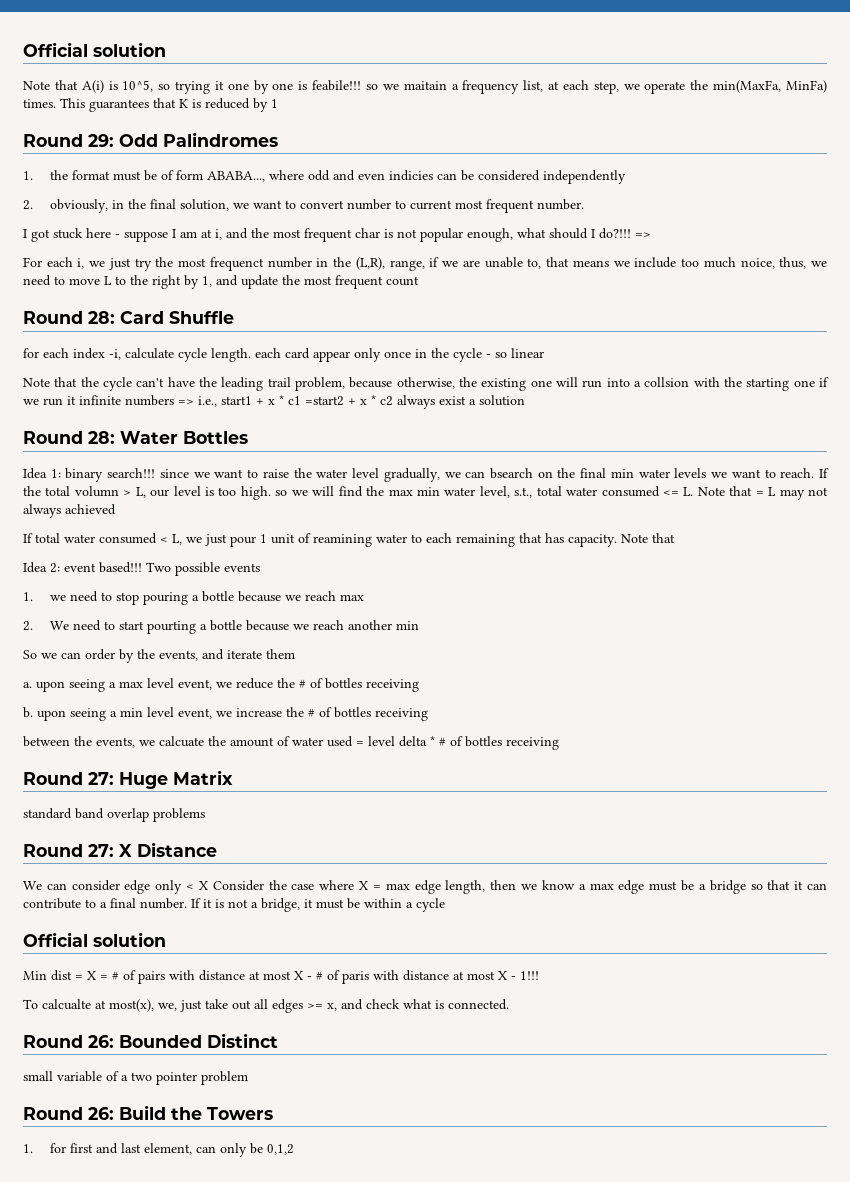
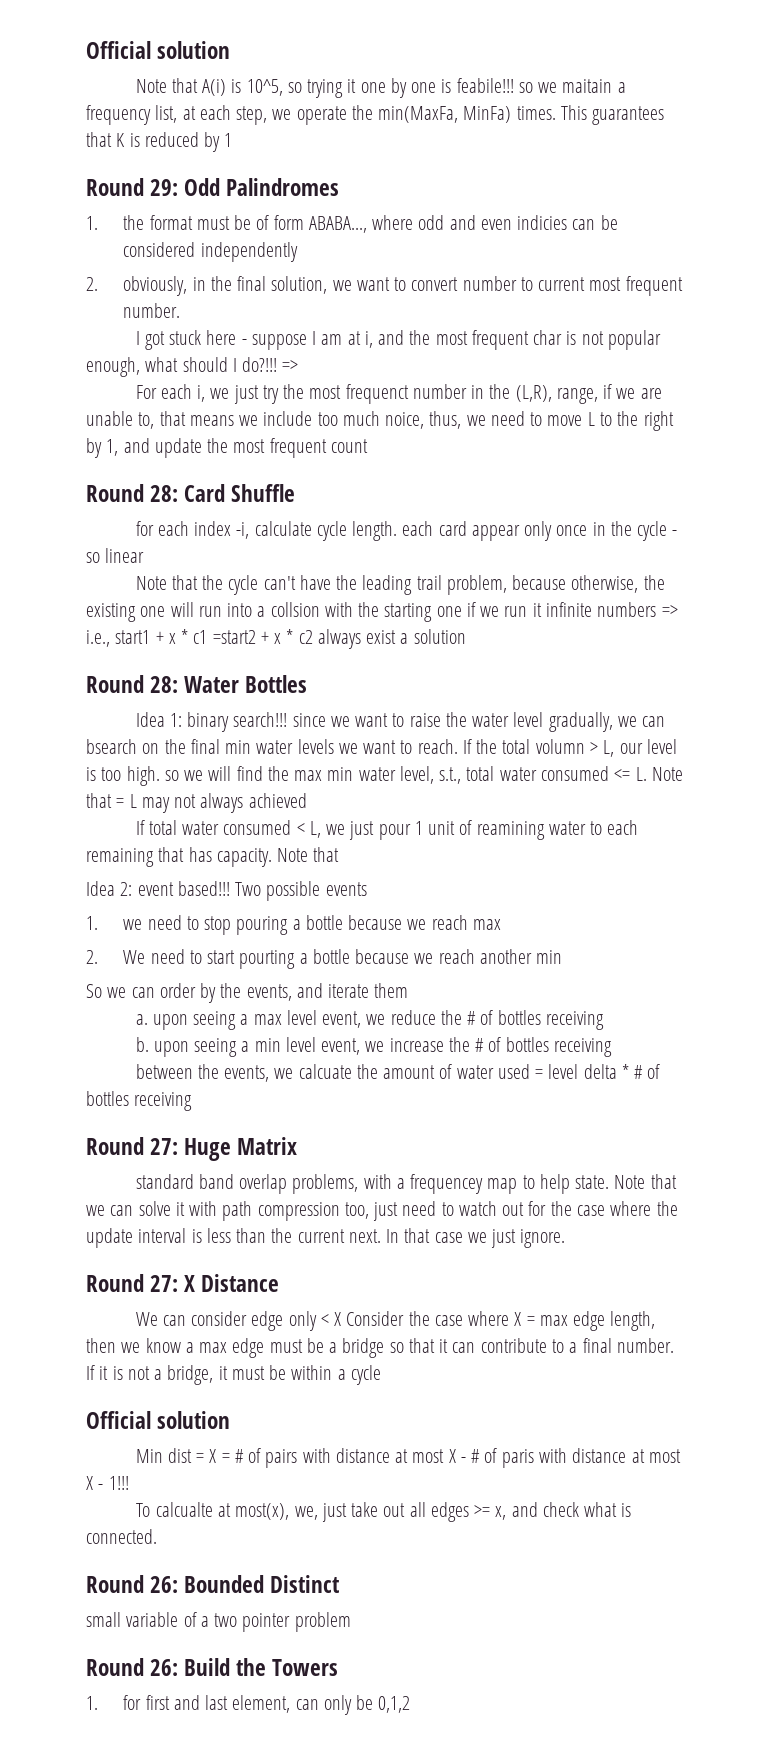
[153,808,205,822] problems -> [292,1174,677,1194] [86,1201,678,1221] [86,1228,566,1248] problems, with a frequencey map to help state. Note that we can solve it with path compression too, just need to watch out for the case where the update interval is less than the current next. In that case we just ignore.

